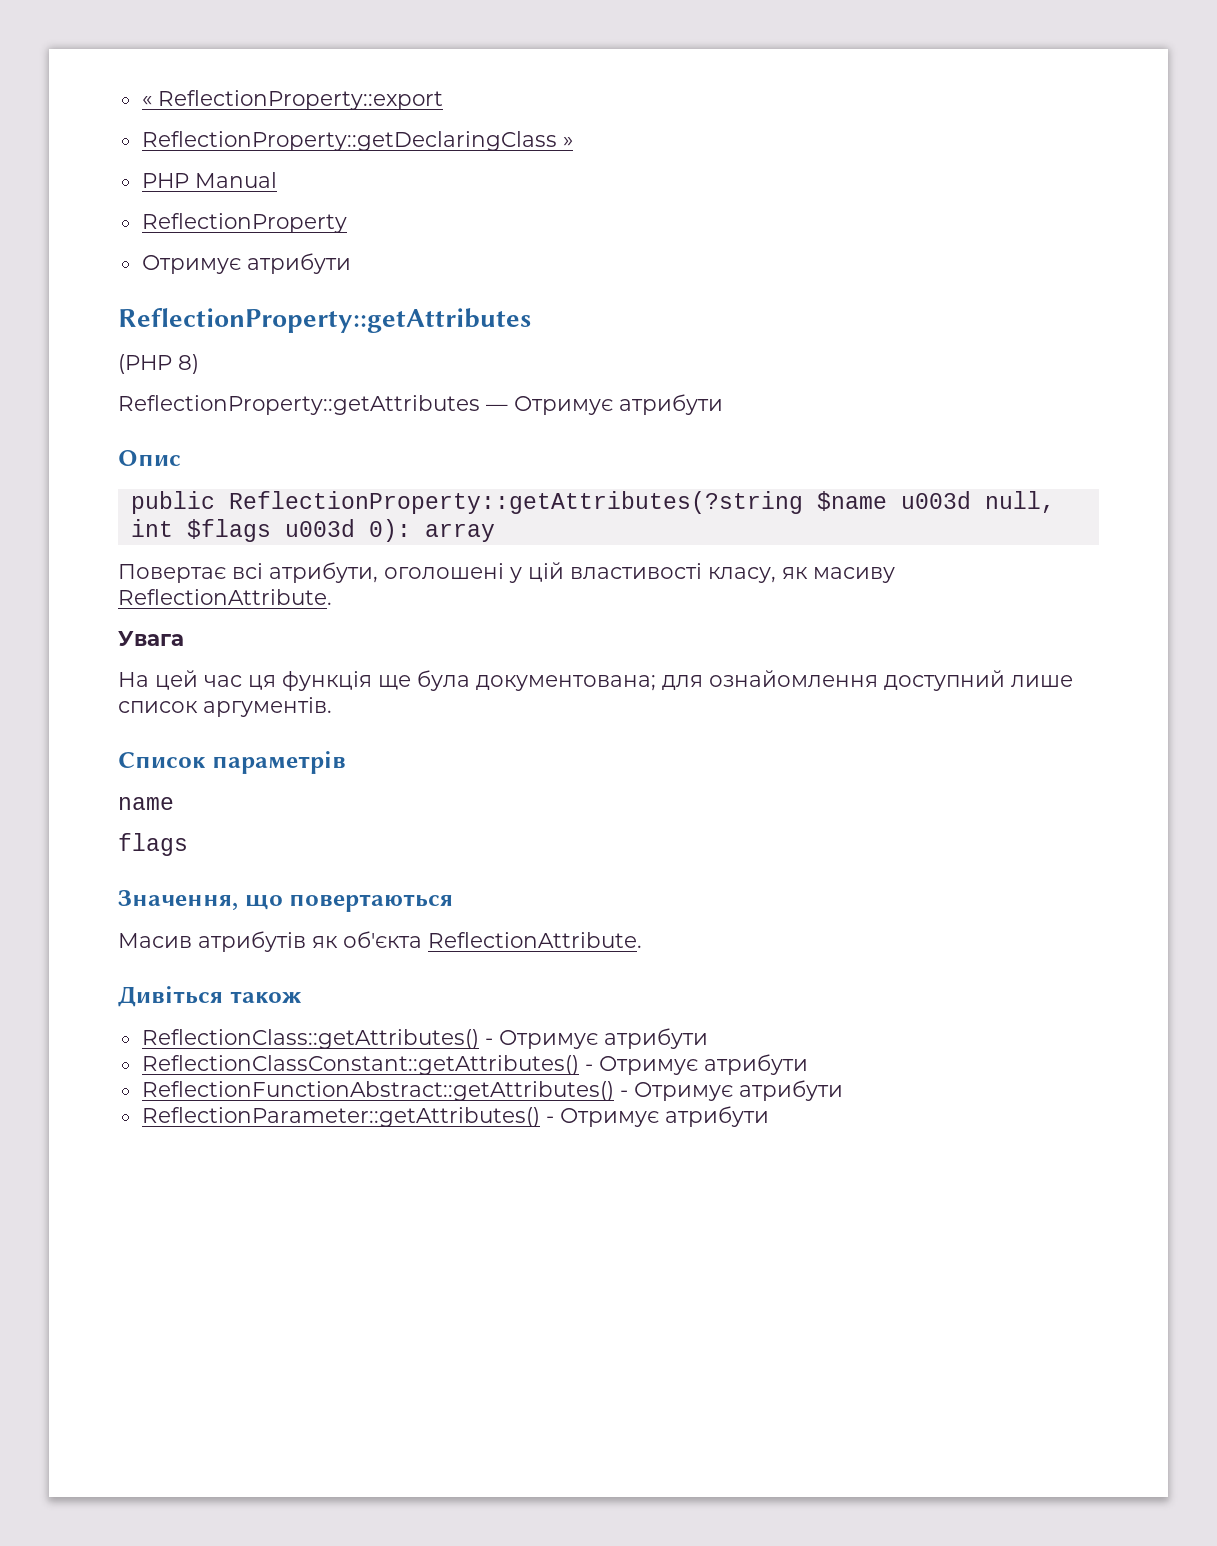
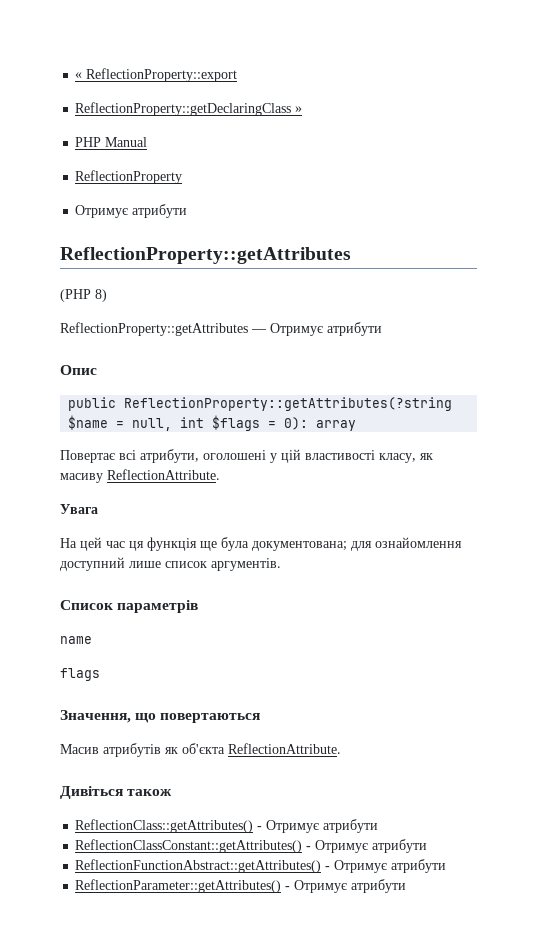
[900,491,971,509] u003d -> [116,421,125,428] =
[284,519,355,537] u003d -> [268,421,277,428] =

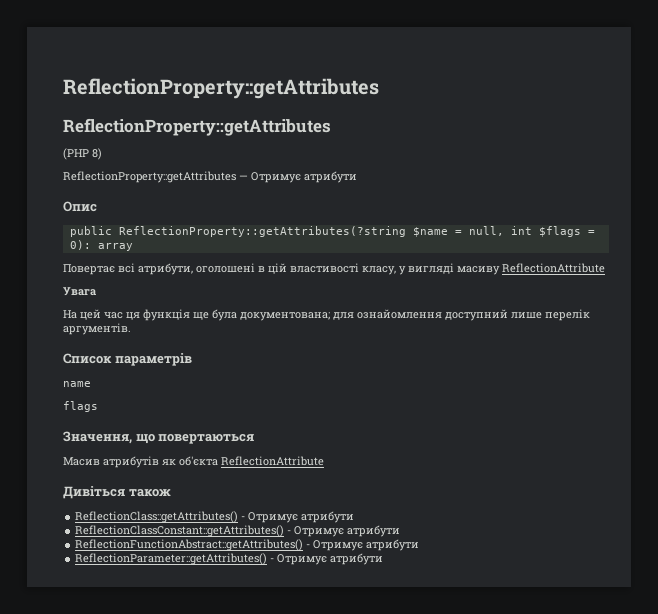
[75,68,238,82] [75,102,303,116] [75,137,148,147] [75,170,183,184] [75,204,188,218] « ReflectionProperty::export // ReflectionProperty::getDeclaringClass » // PHP Manual // ReflectionProperty // Отримує атрибути -> [63,78,379,99] ReflectionProperty::getAttributes
[270,453,277,463] у -> [258,266,265,272] в
[420,453,433,460] [60,469,220,483] як масиву ReflectionAttribute. -> [399,263,605,275] у вигляді масиву ReflectionAttribute
[165,561,207,568] список -> [545,309,590,321] перелік
[228,743,341,754] ReflectionAttribute. -> [221,456,324,466] ReflectionAttribute

